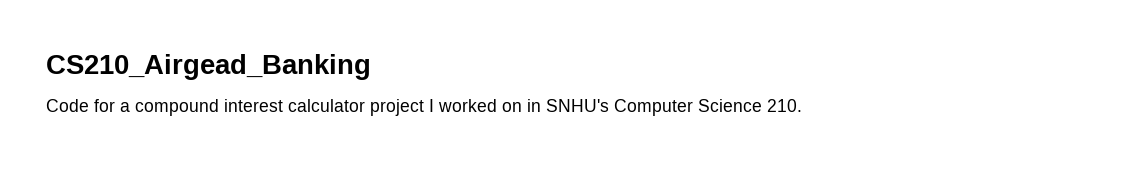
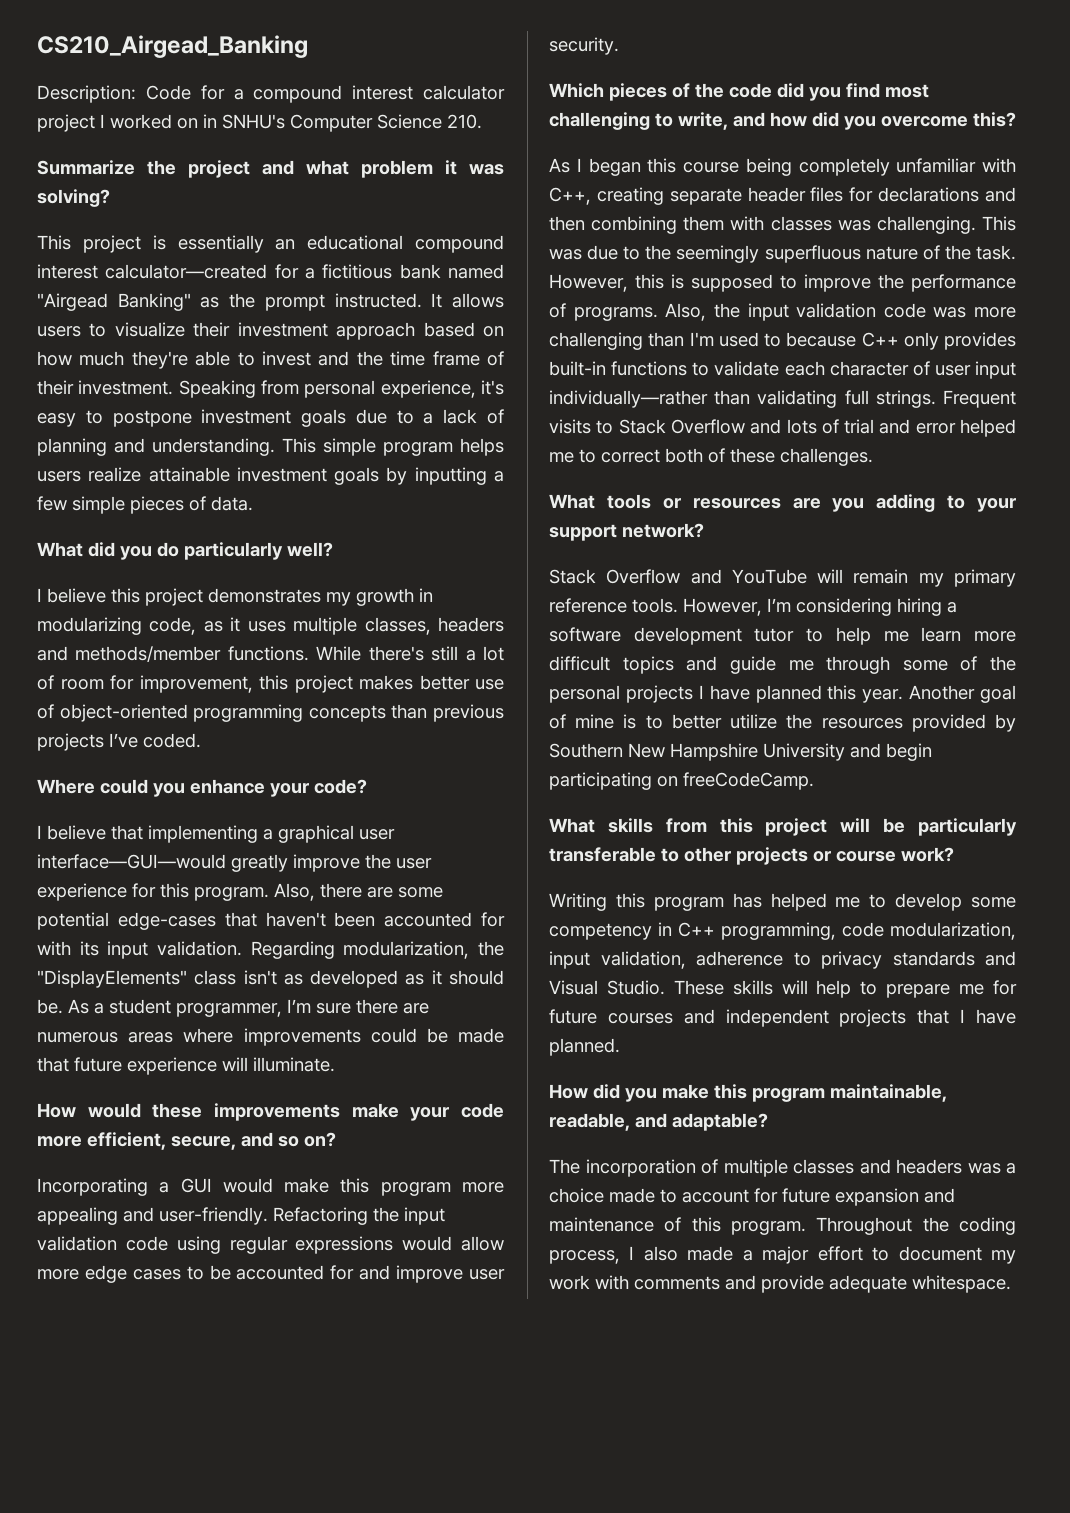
(371, 67) none -> [37,85,136,103] Description:
(802, 105) none -> [37,160,504,178] [37,189,110,207] [37,235,504,253] [37,264,504,279] [37,293,505,311] [37,322,504,340] [37,351,504,369] [37,380,504,398] [37,409,504,427] [37,438,504,456] [37,467,504,485] [37,496,253,514] [37,542,333,560] [37,588,433,606] [37,617,504,635] [37,646,505,662] [37,675,504,693] [37,704,505,722] [37,733,201,751] [37,779,367,797] [37,825,395,843] [37,854,432,872] [37,883,443,901] [37,912,505,930] [37,941,504,959] [37,970,504,988] [37,999,429,1017] [37,1028,505,1046] [37,1057,335,1075] [37,1103,505,1121] [37,1132,336,1150] [37,1178,504,1196] [37,1207,445,1225] [37,1236,504,1254] [37,1265,506,1283] [549,37,619,55] [549,83,929,101] [549,112,1016,130] [549,158,1016,176] [549,187,1016,205] [549,216,1016,234] [549,245,1016,263] [549,274,1016,292] [549,303,1016,321] [549,332,1016,350] [549,361,1016,379] [549,390,1016,408] [549,419,1016,437] [549,448,873,466] [549,494,1016,512] [549,523,704,541] [549,569,1016,587] [549,598,957,616] [549,627,1016,645] [549,656,1016,674] [549,685,1016,703] [549,714,1016,732] [549,743,932,761] [549,772,814,790] [549,818,1017,836] [549,847,954,865] [549,893,1016,911] [549,922,1016,940] [549,951,1016,969] [549,980,1018,998] [549,1009,1016,1027] [549,1038,620,1056] [549,1084,947,1102] [549,1113,768,1131] [549,1159,1016,1177] [549,1188,955,1206] [549,1217,1016,1235] [549,1246,1017,1264] [549,1275,1011,1293] // Summarize the project and what problem it was solving? // This project is essentially an educational compound interest calculator—created for a fictitious bank named "Airgead Banking" as the prompt instructed. It allows users to visualize their investment approach based on how much they're able to invest and the time frame of their investment. Speaking from personal experience, it's easy to postpone investment goals due to a lack of planning and understanding. This simple program helps users realize attainable investment goals by inputting a few simple pieces of data. // What did you do particularly well? // I believe this project demonstrates my growth in modularizing code, as it uses multiple classes, headers and methods/member functions. While there's still a lot of room for improvement, this project makes better use of object-oriented programming concepts than previous projects I’ve coded. // Where could you enhance your code? // I believe that implementing a graphical user interface—GUI—would greatly improve the user experience for this program. Also, there are some potential edge-cases that haven't been accounted for with its input validation. Regarding modularization, the "DisplayElements" class isn't as developed as it should be. As a student programmer, I’m sure there are numerous areas where improvements could be made that future experience will illuminate. // How would these improvements make your code more efficient, secure, and so on? // Incorporating a GUI would make this program more appealing and user-friendly. Refactoring the input validation code using regular expressions would allow more edge cases to be accounted for and improve user security. // Which pieces of the code did you find most challenging to write, and how did you overcome this? // As I began this course being completely unfamiliar with C++, creating separate header files for declarations and then combining them with classes was challenging. This was due to the seemingly superfluous nature of the task. However, this is supposed to improve the performance of programs. Also, the input validation code was more challenging than I'm used to because C++ only provides built-in functions to validate each character of user input individually—rather than validating full strings. Frequent visits to Stack Overflow and lots of trial and error helped me to correct both of these challenges. // What tools or resources are you adding to your support network? // Stack Overflow and YouTube will remain my primary reference tools. However, I’m considering hiring a software development tutor to help me learn more difficult topics and guide me through some of the personal projects I have planned this year. Another goal of mine is to better utilize the resources provided by Southern New Hampshire University and begin participating on freeCodeCamp. // What skills from this project will be particularly transferable to other projects or course work? // Writing this program has helped me to develop some competency in C++ programming, code modularization, input validation, adherence to privacy standards and Visual Studio. These skills will help to prepare me for future courses and independent projects that I have planned. // How did you make this program maintainable, readable, and adaptable? // The incorporation of multiple classes and headers was a choice made to account for future expansion and maintenance of this program. Throughout the coding process, I also made a major effort to document my work with comments and provide adequate whitespace.

